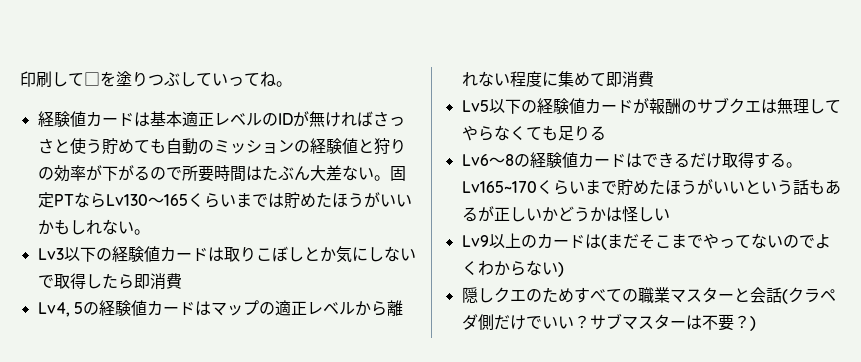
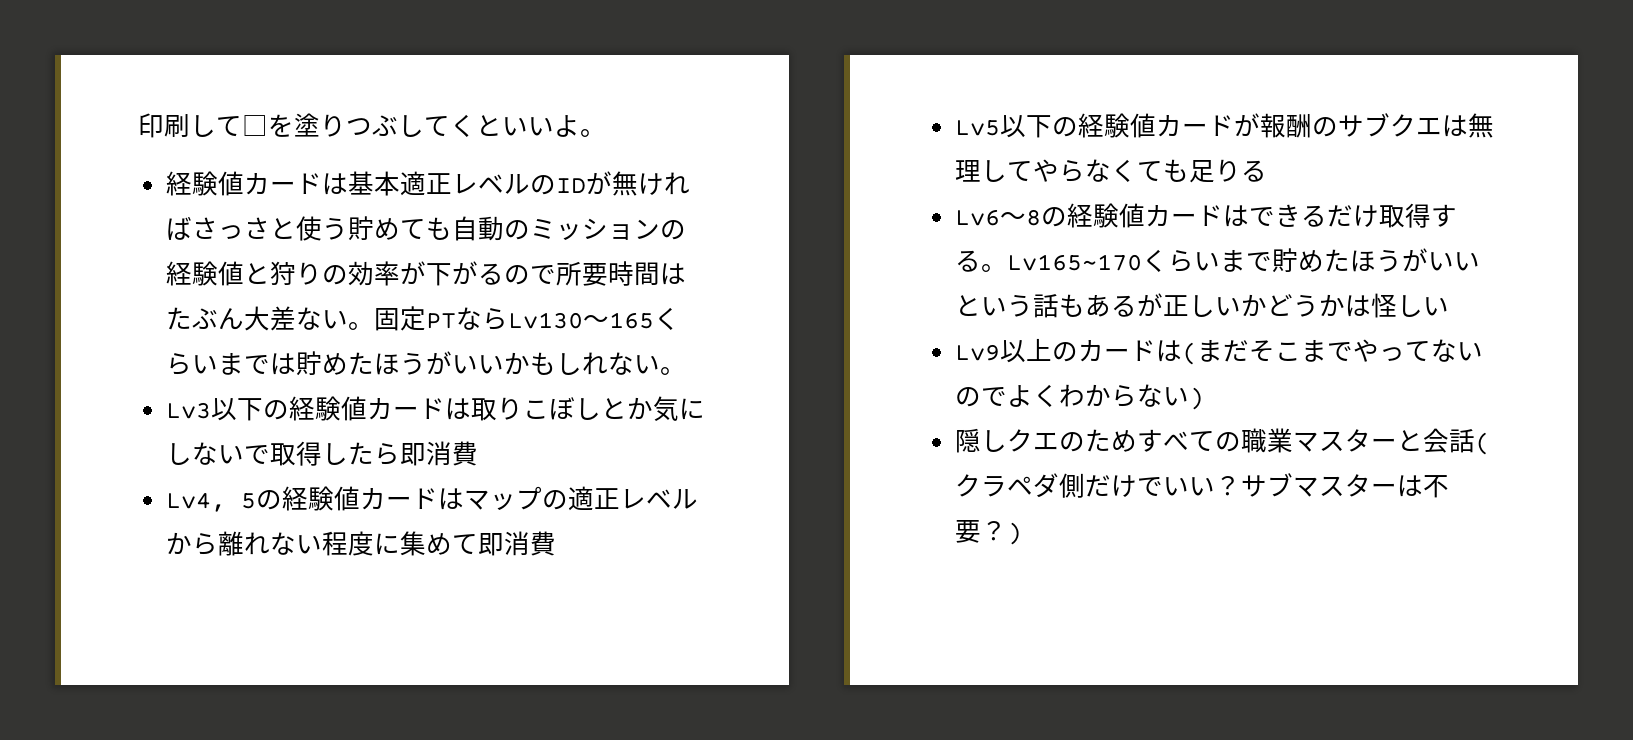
[212,71,276,87] いってね -> [450,114,580,137] くといいよ

